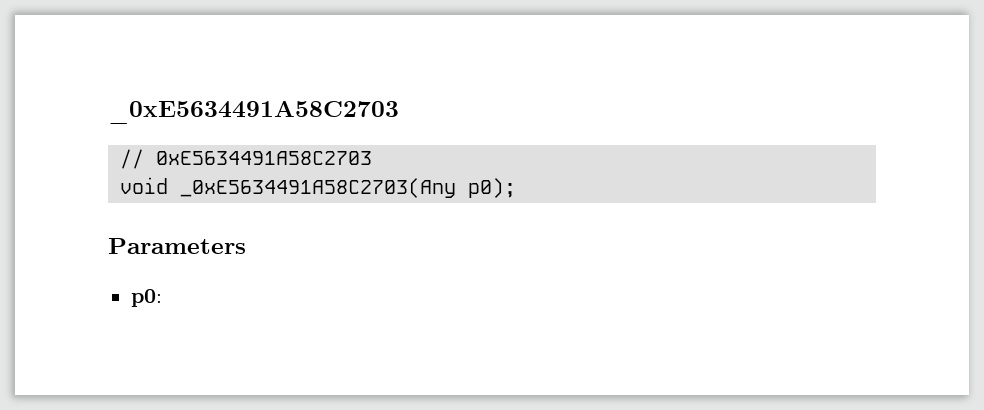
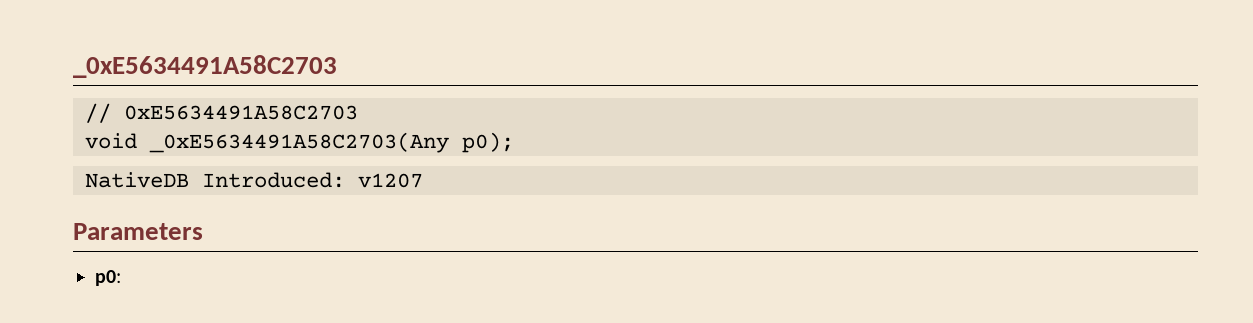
(517, 188) none -> [85,172,423,188] // NativeDB Introduced: v1207

